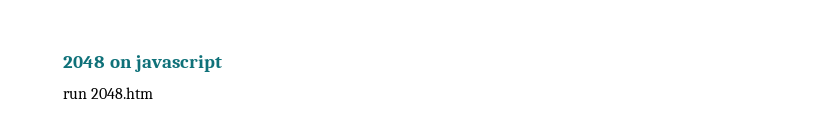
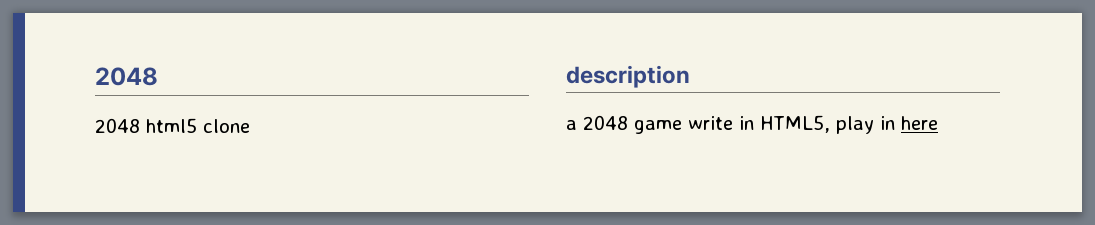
[63,55,222,72] [63,87,154,99] 2048 on javascript // run 2048.htm -> [95,67,158,86] [95,118,250,133] [566,65,690,88] [566,115,938,134] 2048 // 2048 html5 clone // description // a 2048 game write in HTML5, play in here

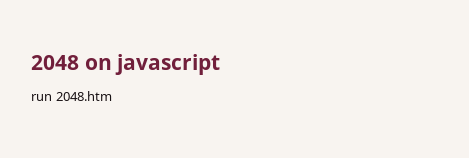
[95,67,158,86] [95,118,250,133] [566,65,690,88] [566,115,938,134] 2048 // 2048 html5 clone // description // a 2048 game write in HTML5, play in here -> [31,54,221,75] [31,91,112,101] 2048 on javascript // run 2048.htm

